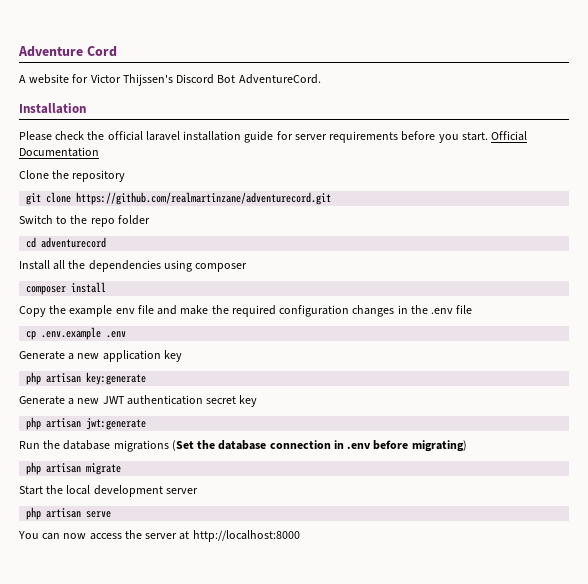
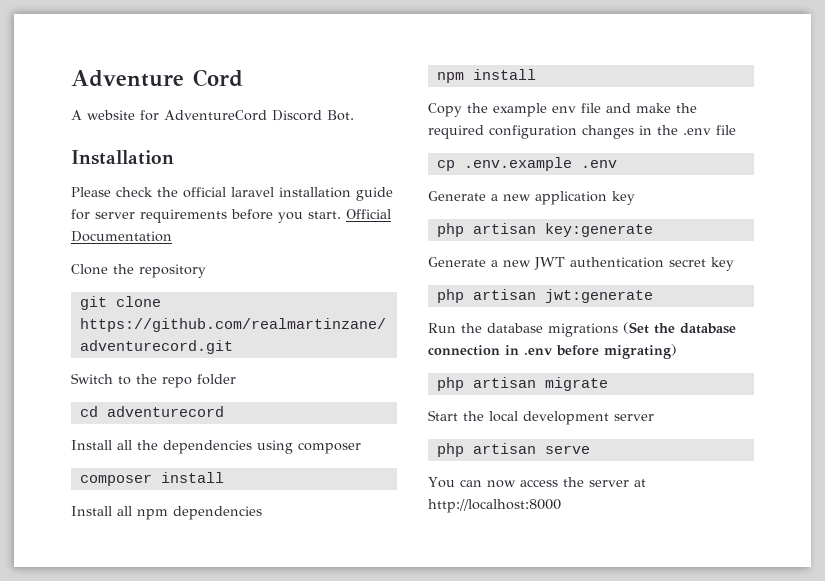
[90,74,321,86] Victor Thijssen's Discord Bot AdventureCord. -> [164,110,354,121] AdventureCord Discord Bot.
(107, 287) none -> [71,506,262,520] [436,69,536,83] // Install all npm dependencies // npm install

